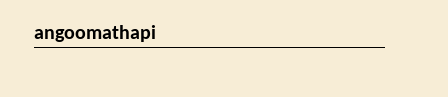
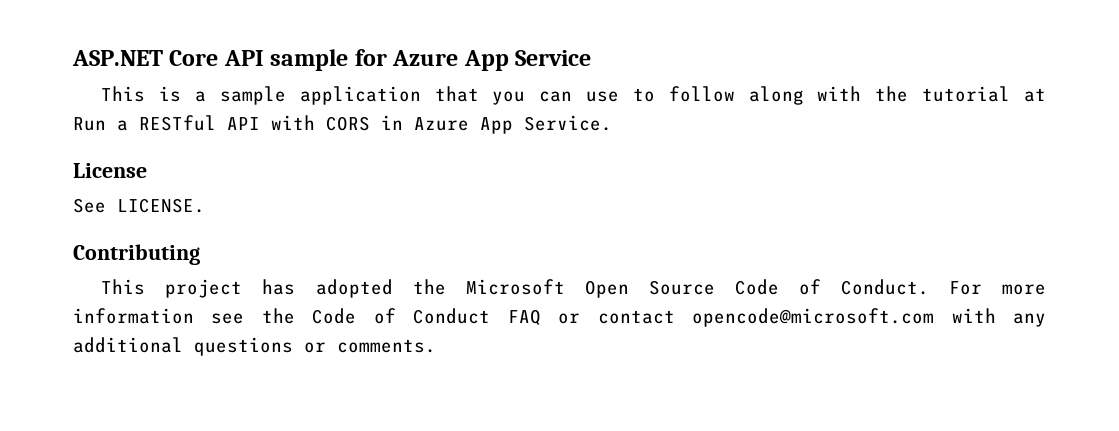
[34,25,156,42] angoomathapi -> [72,49,592,71] [101,86,1046,105] [73,115,612,134] [73,163,147,178] [73,198,205,213] [73,244,200,265] [101,279,1046,298] [73,308,1046,327] [73,337,436,356] ASP.NET Core API sample for Azure App Service // This is a sample application that you can use to follow along with the tutorial at Run a RESTful API with CORS in Azure App Service. // License // See LICENSE. // Contributing // This project has adopted the Microsoft Open Source Code of Conduct. For more information see the Code of Conduct FAQ or contact opencode@microsoft.com with any additional questions or comments.

